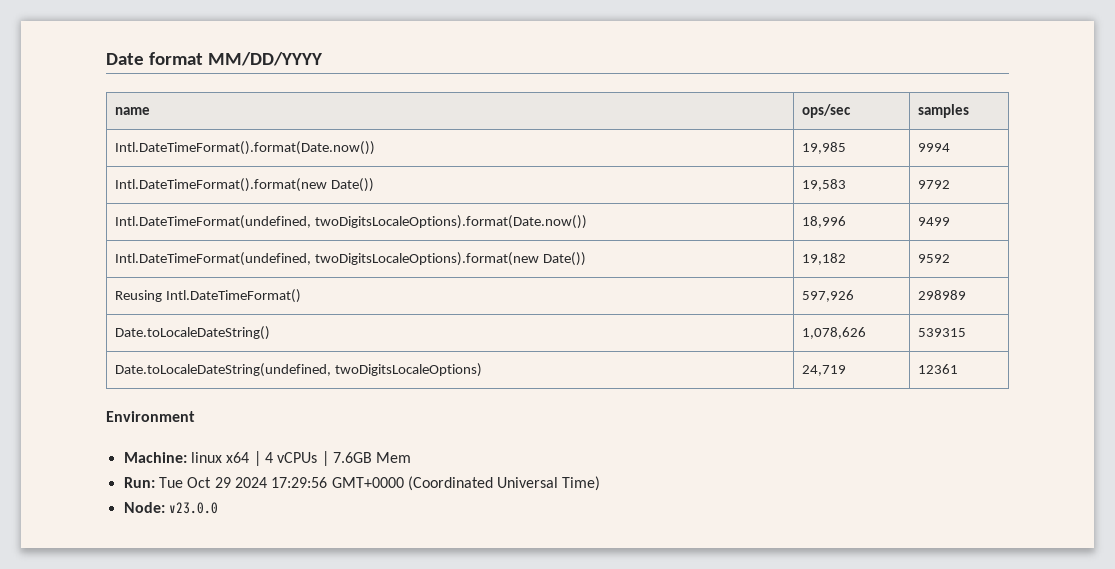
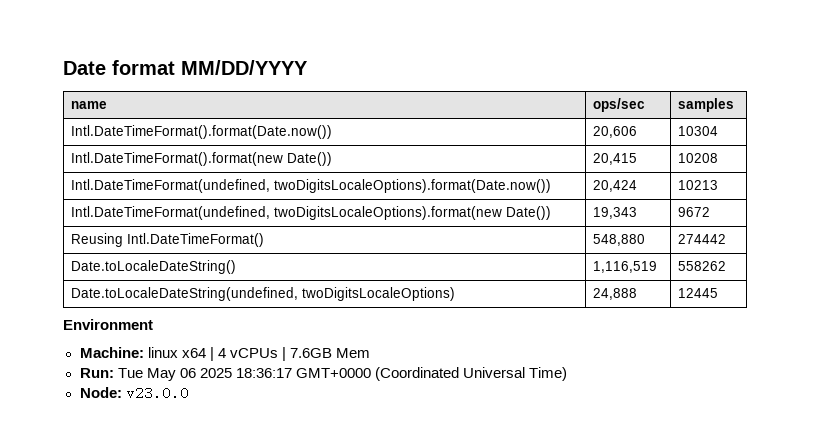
[802,142,847,154] [918,143,951,152] 19,985 | 9994 -> [592,126,637,138] [677,126,718,136] 20,606 | 10304
[802,179,847,191] [918,180,951,189] 19,583 | 9792 -> [592,153,637,165] [677,153,718,163] 20,415 | 10208
[802,216,847,228] [918,217,951,226] 18,996 | 9499 -> [592,180,637,192] [677,180,718,190] 20,424 | 10213
[802,253,847,265] [918,254,951,263] 19,182 | 9592 -> [592,207,637,219] [677,207,710,217] 19,343 | 9672
[802,290,855,302] [918,290,967,300] 597,926 | 298989 -> [592,234,645,246] [677,234,726,244] 548,880 | 274442
[802,327,867,339] [918,328,967,337] 1,078,626 | 539315 -> [592,261,657,273] [677,261,726,271] 1,116,519 | 558262
[802,365,847,376] [918,364,959,374] 24,719 | 12361 -> [592,288,637,300] [677,288,718,298] 24,888 | 12445
[187,477,328,488] Oct 29 2024 17:29:56 -> [146,368,292,381] May 06 2025 18:36:17

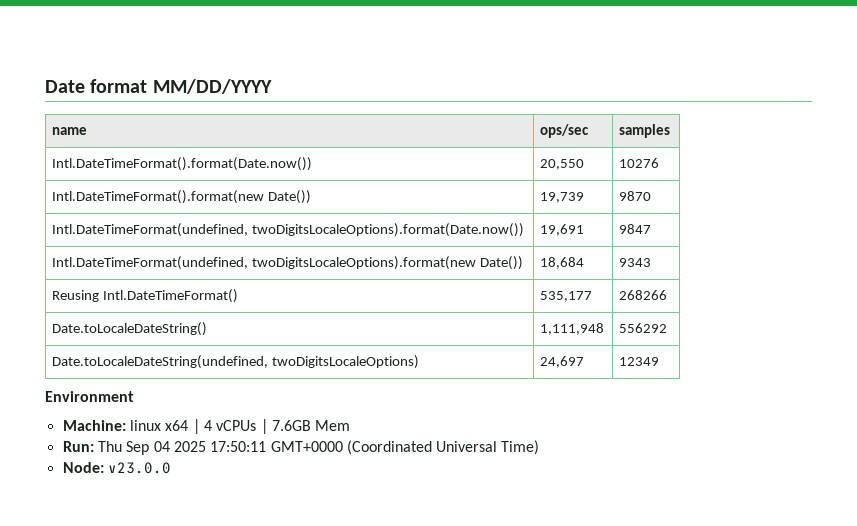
[592,126,637,138] [677,126,718,136] 20,606 | 10304 -> [540,159,585,170] [619,158,660,168] 20,550 | 10276
[592,153,637,165] [677,153,718,163] 20,415 | 10208 -> [540,192,585,203] [619,191,652,201] 19,739 | 9870
[592,180,637,192] [677,180,718,190] 20,424 | 10213 -> [540,224,585,236] [619,224,652,234] 19,691 | 9847
[592,207,637,219] [677,207,710,217] 19,343 | 9672 -> [540,257,585,269] [619,258,652,267] 18,684 | 9343
[592,234,645,246] [677,234,726,244] 548,880 | 274442 -> [540,291,593,302] [619,290,668,300] 535,177 | 268266
[592,261,657,273] [677,261,726,271] 1,116,519 | 558262 -> [540,323,605,335] [619,323,668,333] 1,111,948 | 556292
[592,288,637,300] [677,288,718,298] 24,888 | 12445 -> [540,356,585,368] [619,357,660,366] 24,697 | 12349
[117,368,292,381] Tue May 06 2025 18:36:17 -> [97,441,267,455] Thu Sep 04 2025 17:50:11

